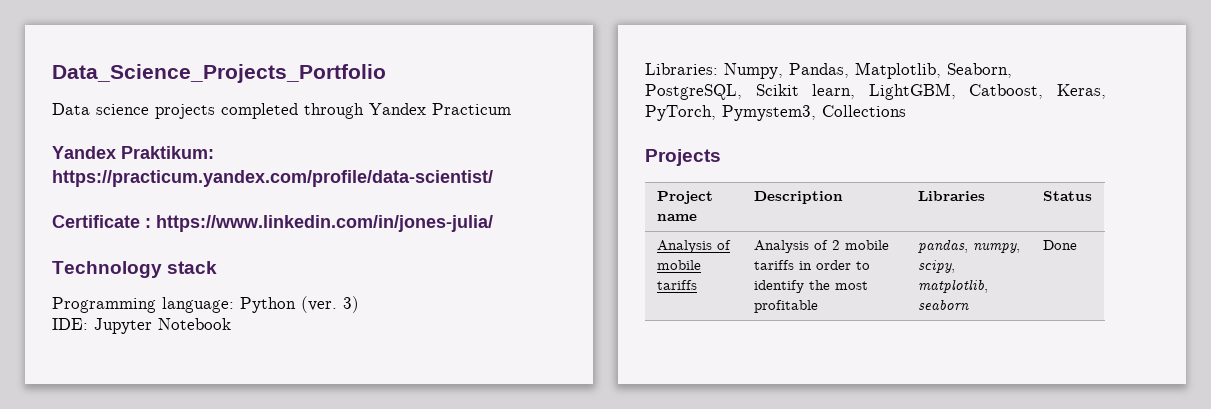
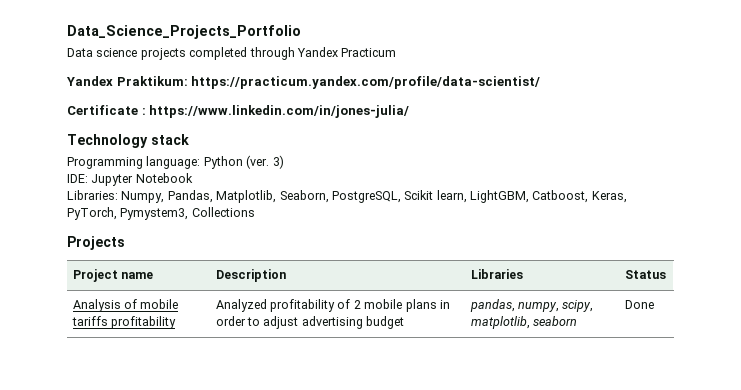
[753,240,809,253] | Analysis -> [111,316,177,329] [215,299,336,312] profitability | Analyzed profitability
[753,260,794,270] tariffs -> [405,299,437,312] plans
[753,280,868,293] [753,300,818,313] identify the most profitable -> [263,316,405,329] adjust advertising budget

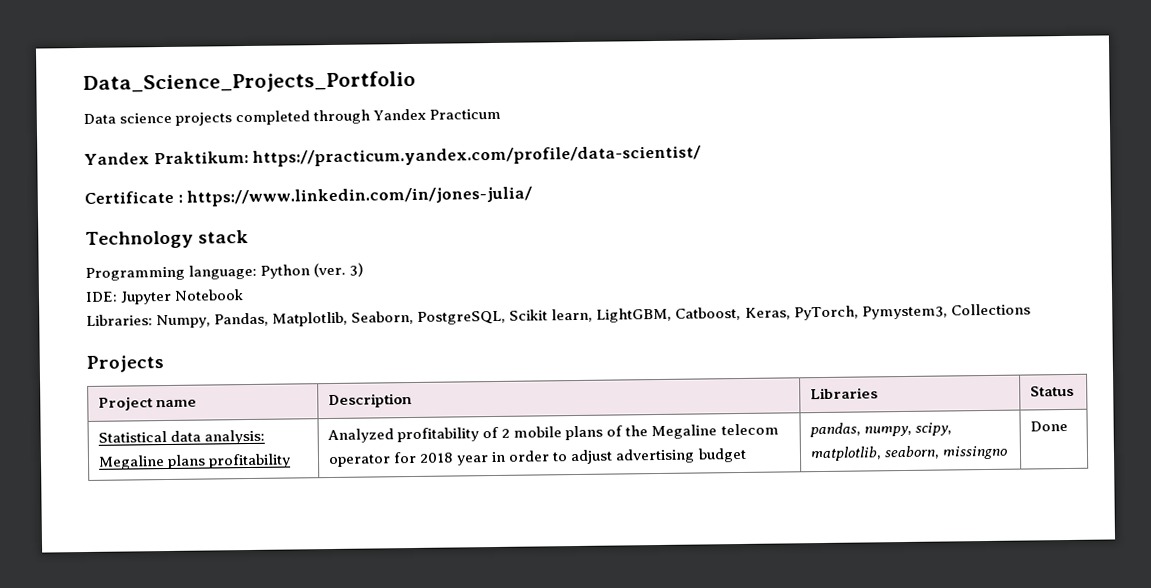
[72,299,179,312] [71,316,108,326] Аnalysis of mobile tariffs -> [98,429,266,445] [98,454,207,470] Statistical data analysis: Megaline plans
(437, 305) none -> [606,423,779,440] [328,451,490,468] of the Megaline telecom operator for 2018 year
[533,316,578,326] seaborn -> [884,445,1009,460] seaborn, missingno

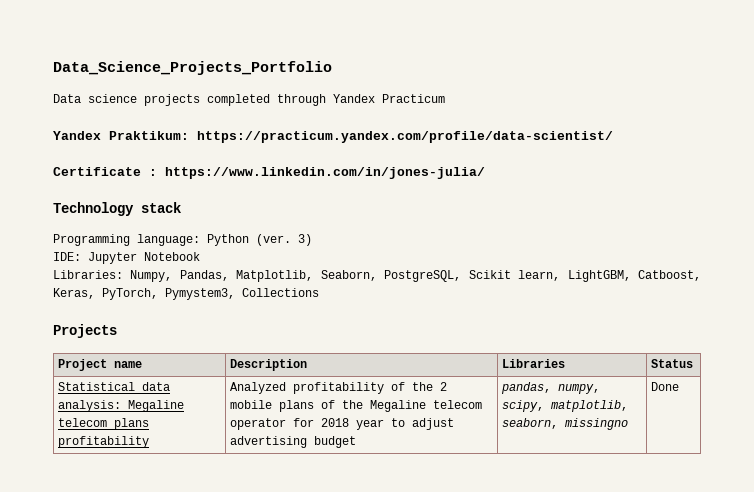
(166, 462) none -> [58,418,108,427] telecom
(500, 432) none -> [412,382,434,391] the
[491,450,551,463] in order -> (385, 424) none

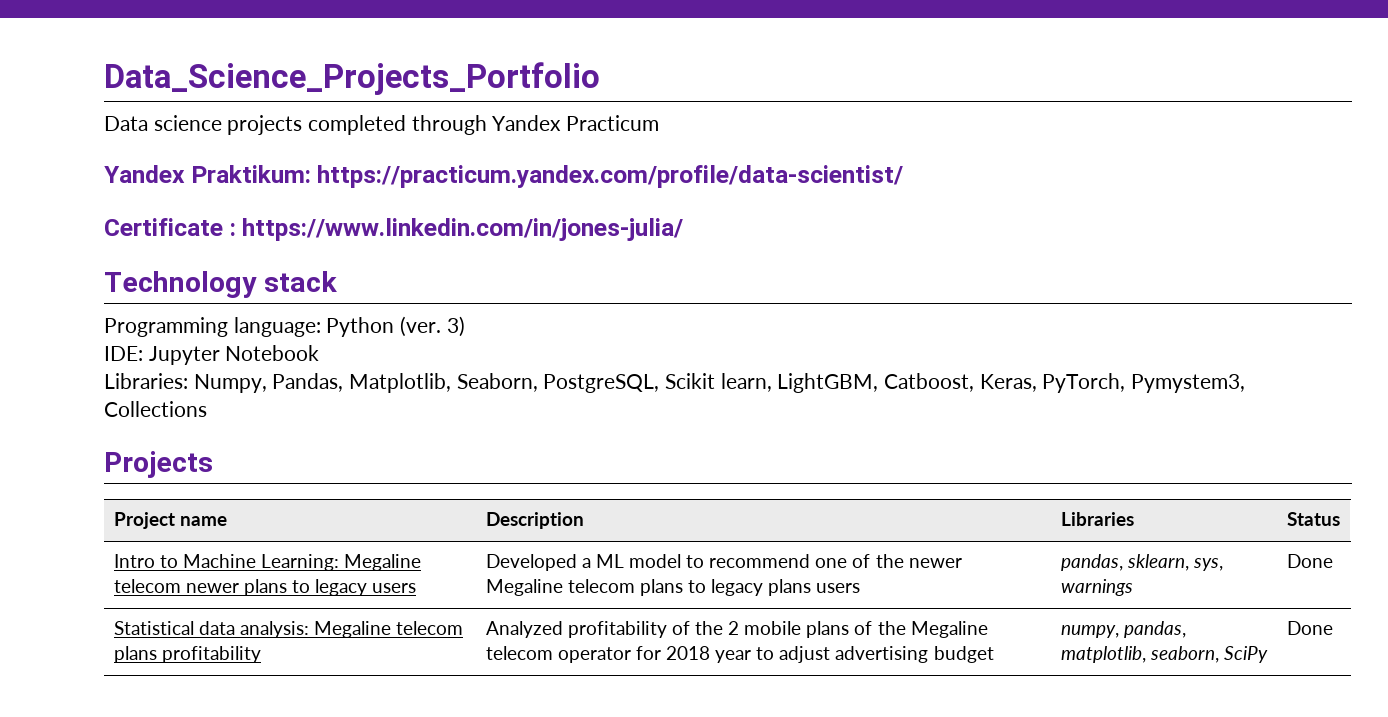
(694, 363) none -> [113,554,422,571] [113,579,417,596] [485,554,962,571] [485,579,861,596] [1060,554,1223,571] [1060,579,1133,596] [1286,554,1333,568] // Intro to Machine Learning: Megaline telecom newer plans to legacy users | Developed a ML model to recommend one of the newer Megaline telecom plans to legacy plans users | pandas, sklearn, sys, warnings | Done
[501,382,601,394] [502,400,545,412] pandas, numpy, scipy, -> [1060,621,1186,638] numpy, pandas,
[565,418,629,430] missingno -> [1223,646,1268,663] SciPy

